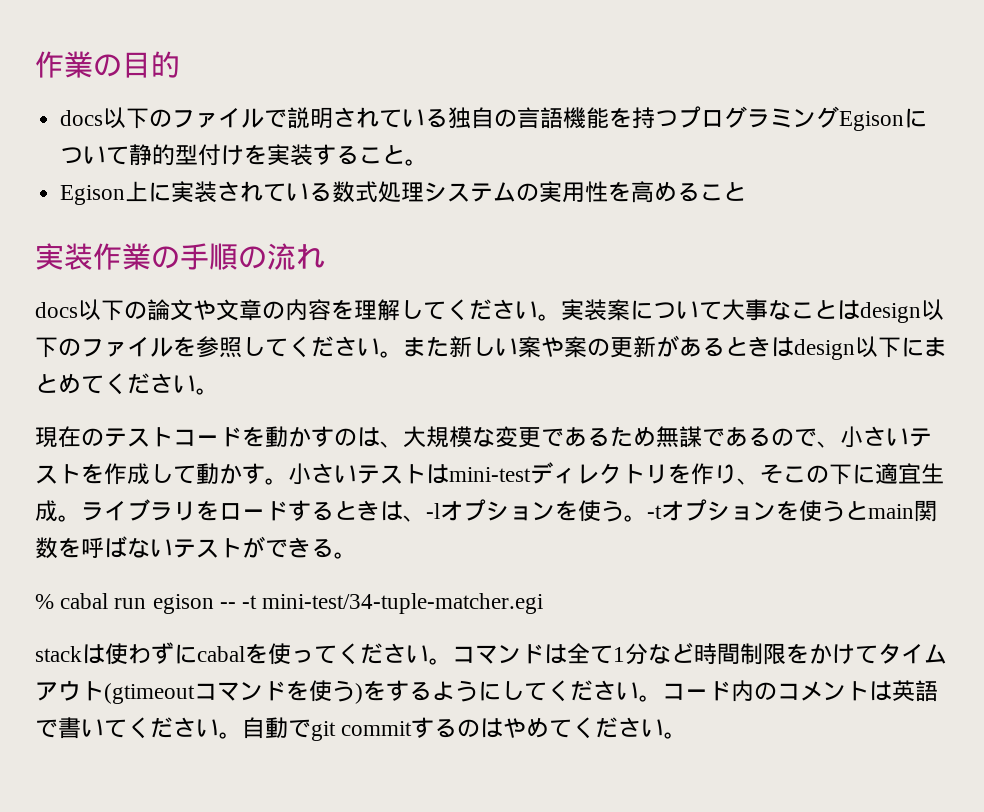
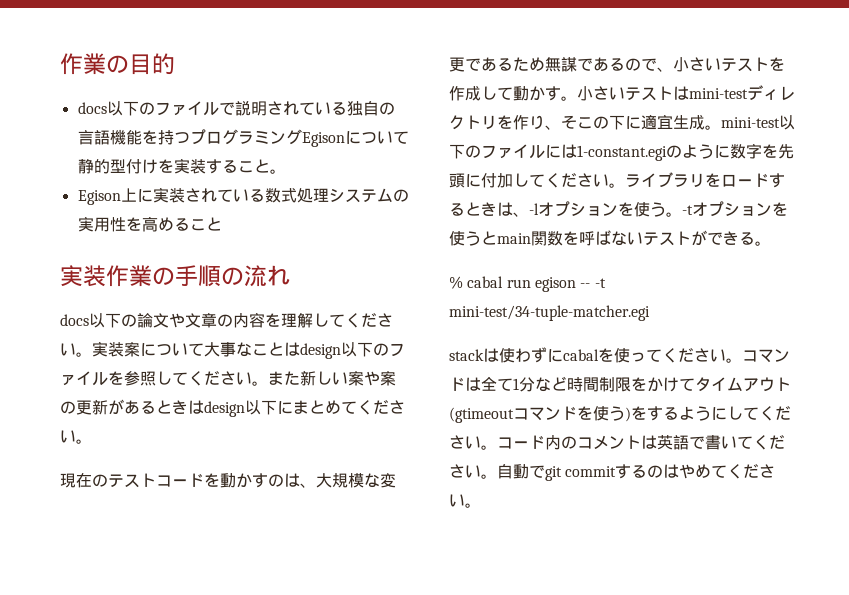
(81, 518) none -> [721,115,795,130] [449,143,794,161] [449,173,625,188] mini-test以下のファイルには1-constant.egiのように数字を先頭に付加してください。

